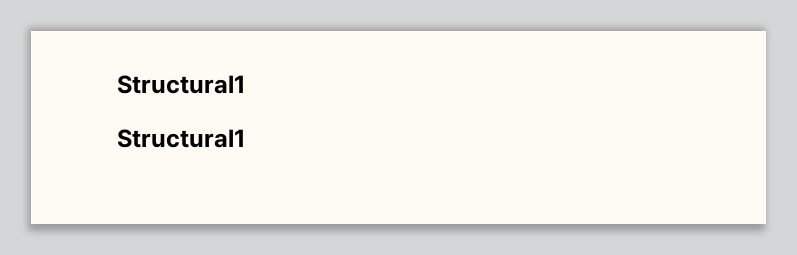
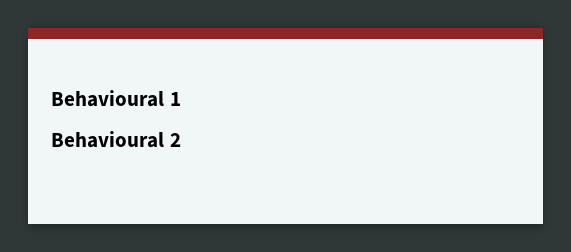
[117,75,245,94] [117,129,245,148] Structural1 // Structural1 -> [51,90,181,107] [51,131,181,148] Behavioural 1 // Behavioural 2

